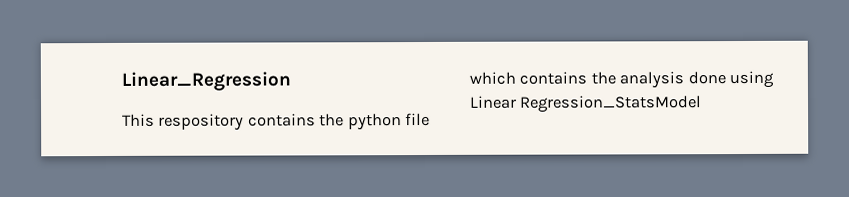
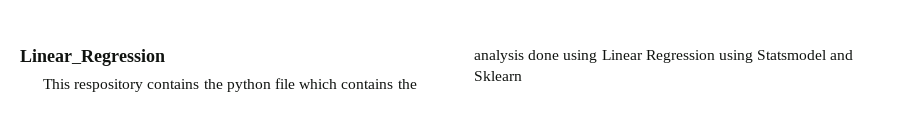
[519,95,703,113] Regression_StatsModel -> [645,50,854,63] [474,71,522,81] Regression using Statsmodel and Sklearn

